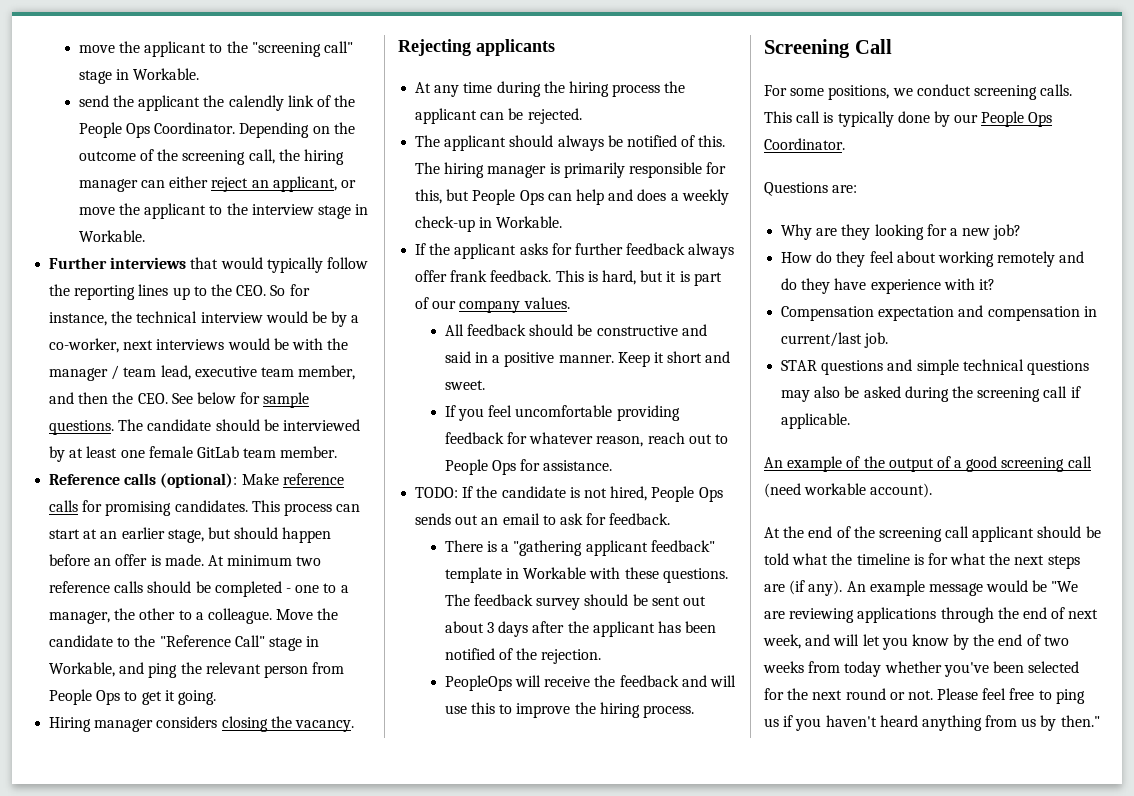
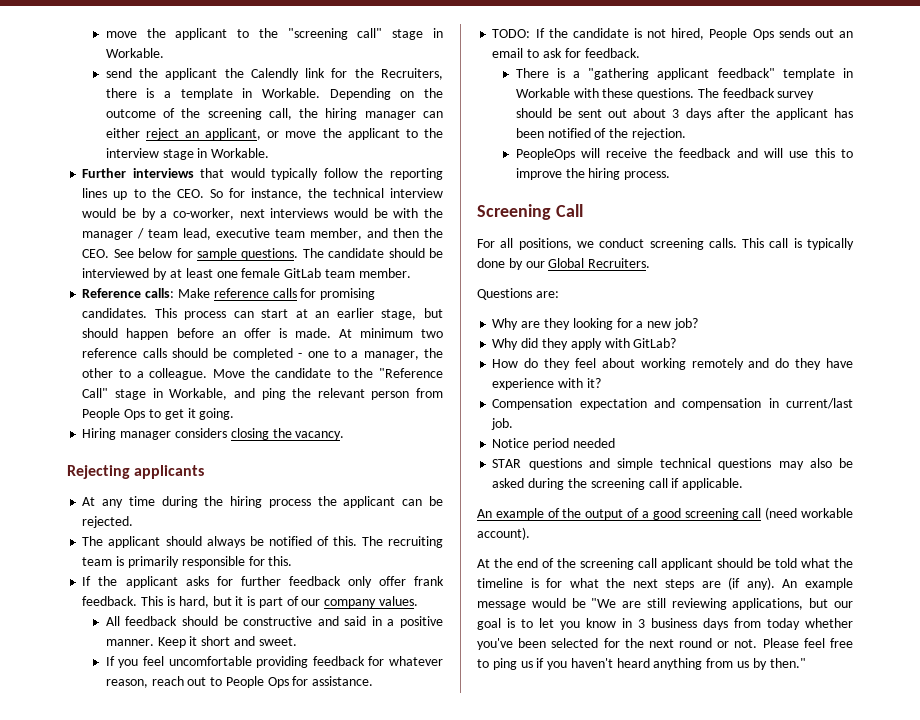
[228,95,356,111] [78,122,236,138] calendly link of the People Ops Coordinator. -> [250,68,443,80] [105,88,321,100] Calendly link for the Recruiters, there is a template in Workable.
[124,473,238,488] calls (optional): -> [145,288,175,298] calls:
[444,162,547,178] hiring manager -> [388,536,443,548] [82,557,113,566] recruiting team
[415,189,729,205] [415,216,563,232] this, but People Ops can help and does a weekly check-up in Workable. -> [268,556,293,566] this.
[688,243,735,259] always -> [347,576,372,588] only
[790,88,825,96] some -> [500,238,514,248] all
[981,111,1053,127] [764,138,845,150] People Ops Coordinator. -> [548,258,651,268] Global Recruiters.
(1022, 232) none -> [492,338,677,350] // Why did they apply with GitLab?
(889, 340) none -> [492,438,615,450] // Notice period needed
[789,607,1099,623] [763,634,1069,650] [763,661,804,673] reviewing applications through the end of next week, and will let you know by the end of two weeks -> [646,598,853,610] [477,618,728,630] still reviewing applications, but our goal is to let you know in 3 business days

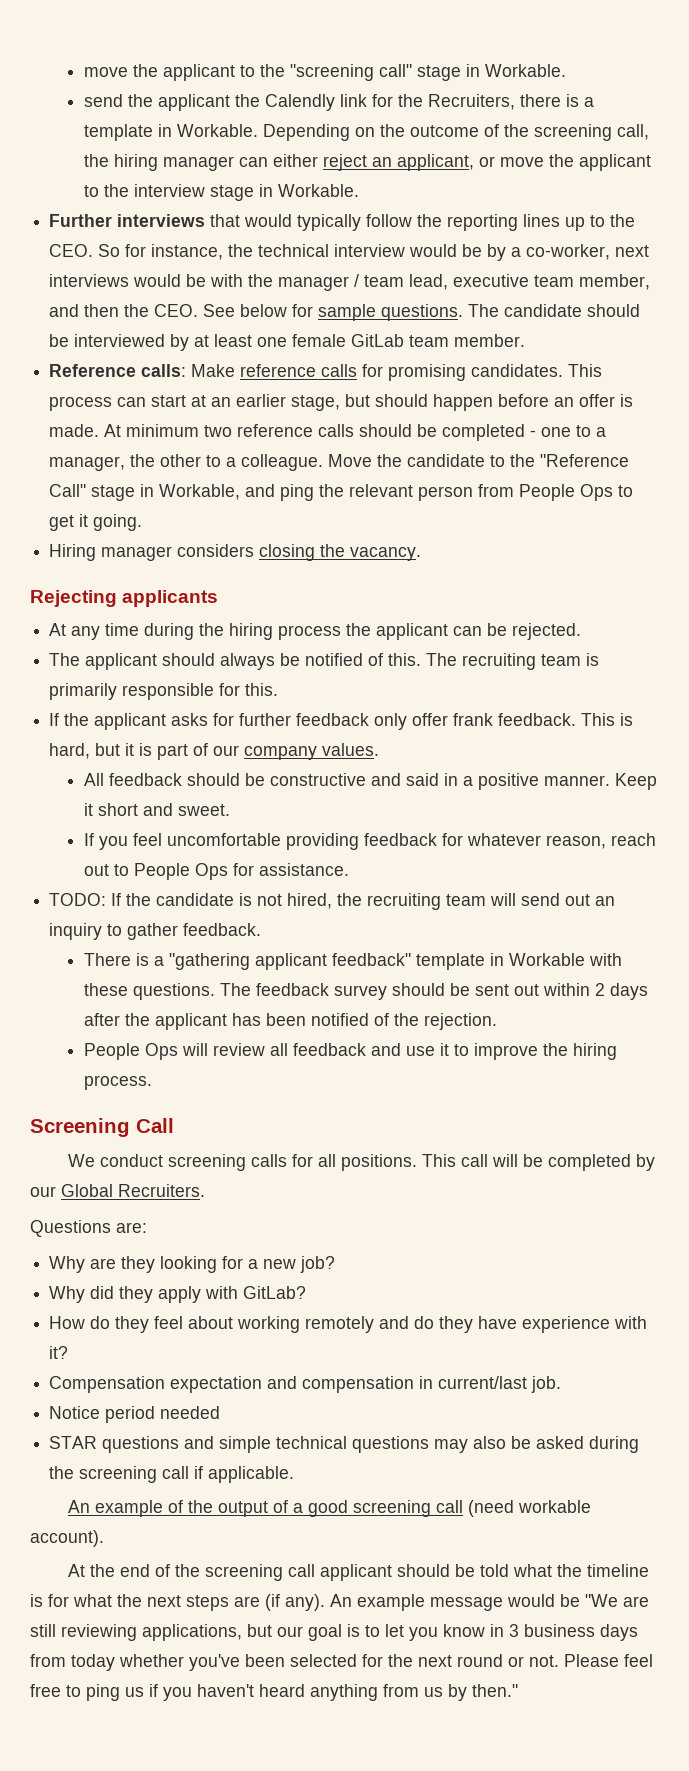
[709,28,853,40] [492,48,581,58] People Ops sends out an email to ask for -> [337,893,616,910] [49,923,179,940] the recruiting team will send out an inquiry to gather
[633,108,680,118] about 3 -> [542,983,605,996] within 2
[515,148,835,160] PeopleOps will receive the feedback and will use this -> [83,1043,449,1060] People Ops will review all feedback and use it
[477,238,854,250] [477,258,505,268] For all positions, we conduct screening calls. This call is typically done -> [68,1154,632,1171] We conduct screening calls for all positions. This call will be completed

